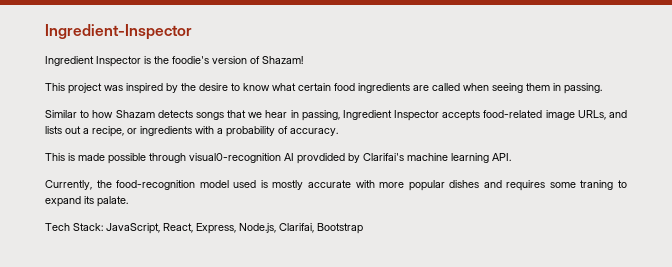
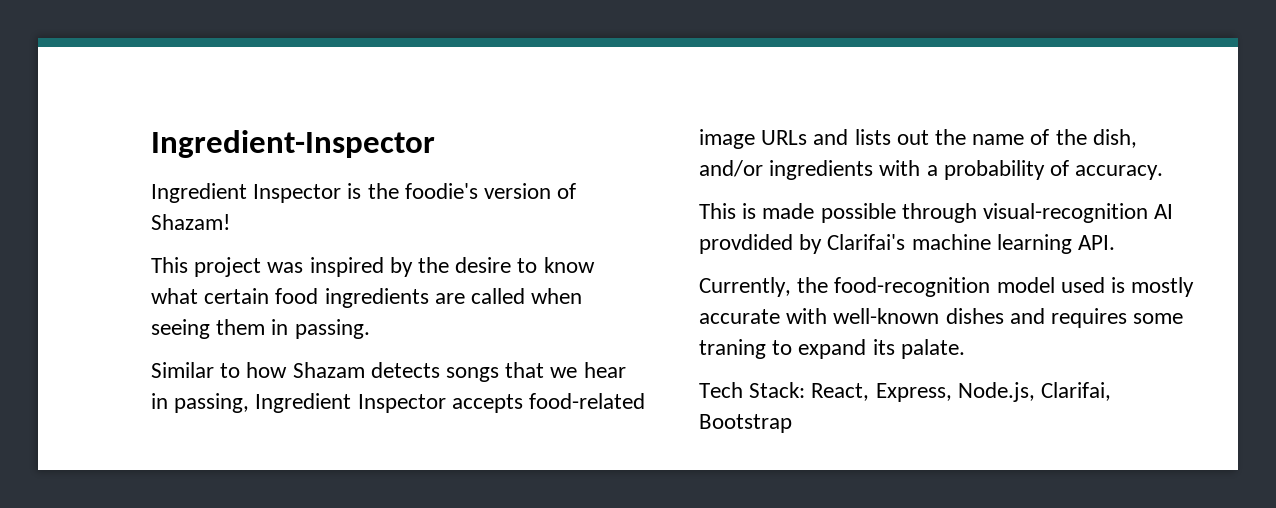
[577,110,606,120] URLs, -> [761,130,808,145] URLs
[83,126,137,137] a recipe, or -> [935,129,1137,148] [699,160,763,177] the name of the dish, and/or
[189,153,281,163] visual0-recognition -> [983,203,1149,223] visual-recognition
[379,180,445,191] more popular -> [833,308,940,324] well-known
[106,223,160,234] JavaScript, -> (806, 390) none

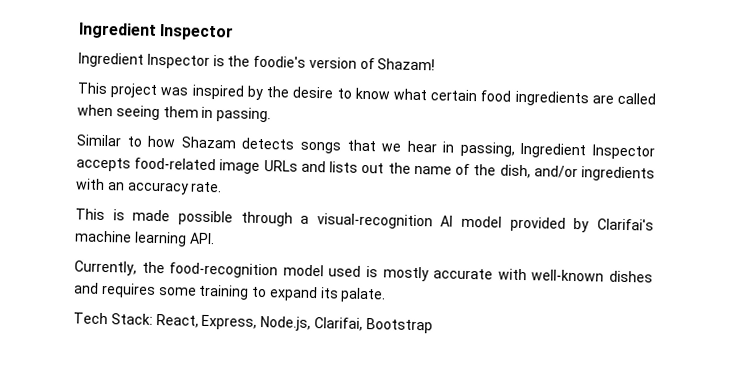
[151,130,435,158] Ingredient-Inspector -> [78,22,235,41] Ingredient Inspector
[926,160,1164,180] a probability of accuracy. -> [106,181,223,195] an accuracy rate.
(977, 213) none -> [300,215,310,224] a
[699,234,793,254] provdided -> [461,215,566,232] model provided
[699,339,766,359] traning -> [198,284,250,300] training

